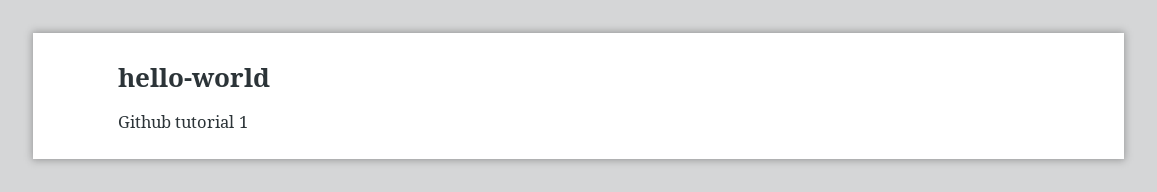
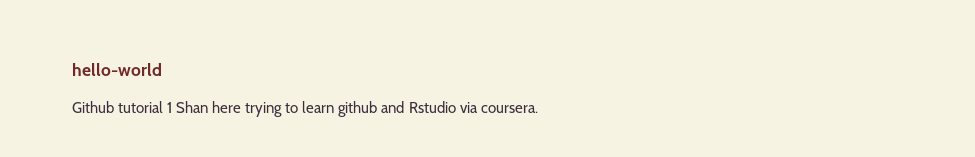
(248, 122) none -> [176,101,538,117] Shan here trying to learn github and Rstudio via coursera.

